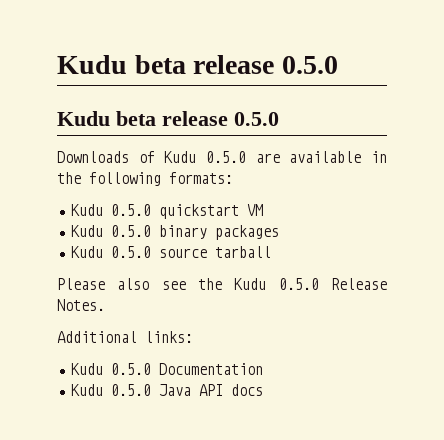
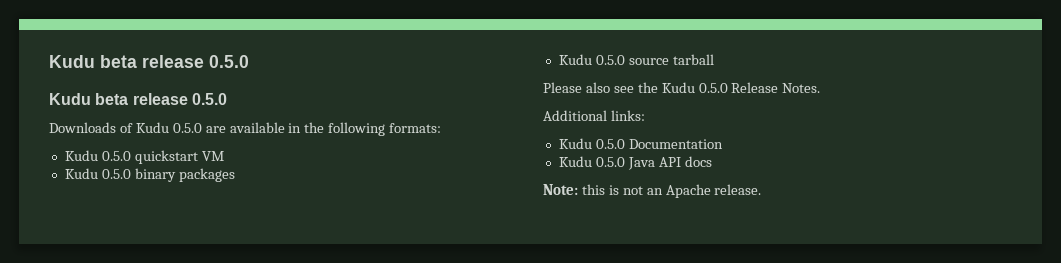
(263, 390) none -> [543,184,762,198] // Note: this is not an Apache release.

